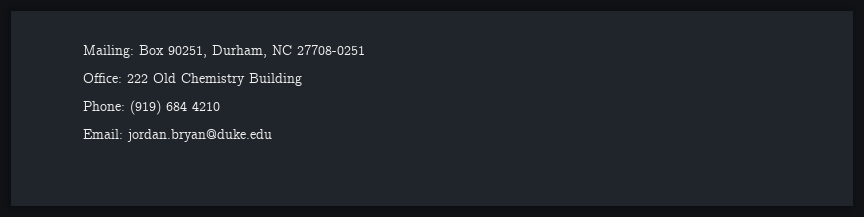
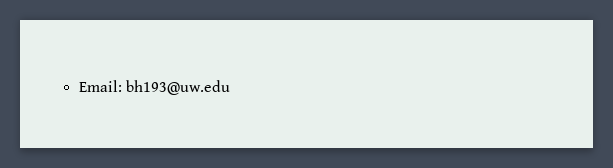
[83,45,365,58] [83,73,302,86] [83,100,220,115] [83,129,272,142] Mailing: Box 90251, Durham, NC 27708-0251 // Office: 222 Old Chemistry Building // Phone: (919) 684 4210 // Email: jordan.bryan@duke.edu -> [78,80,230,95] Email: bh193@uw.edu

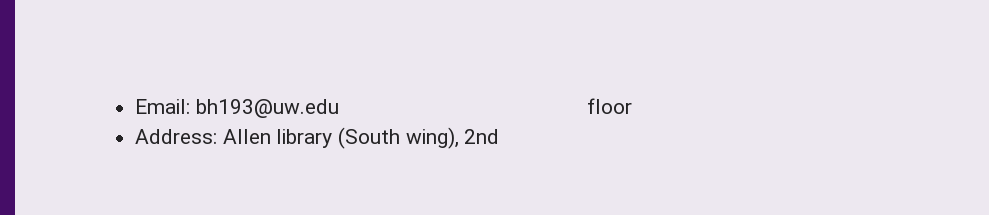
(230, 87) none -> [135,127,500,149] [587,98,633,114] // Address: Allen library (South wing), 2nd floor

